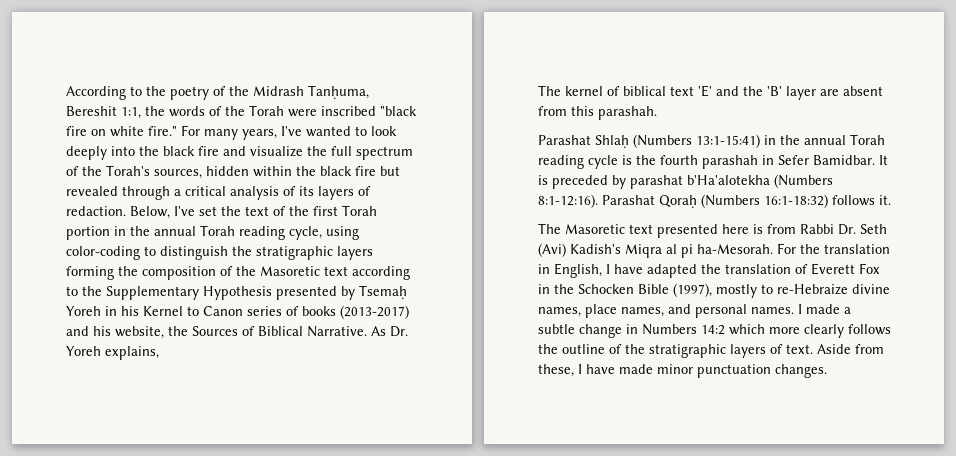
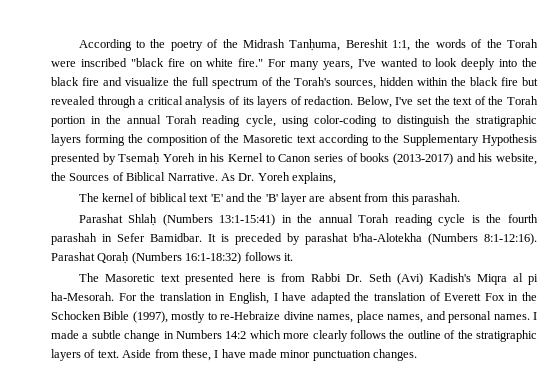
[313,206,338,216] first -> (504, 100) none
[687,175,770,185] b'Ha'alotekha -> [353,233,422,242] b'ha-Alotekha

